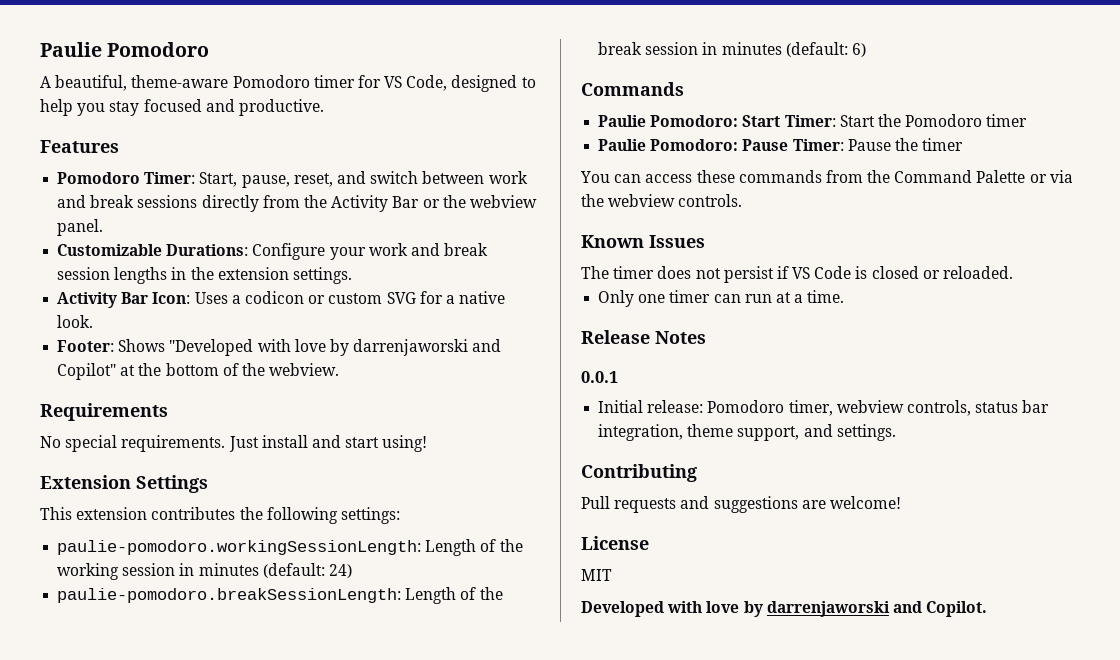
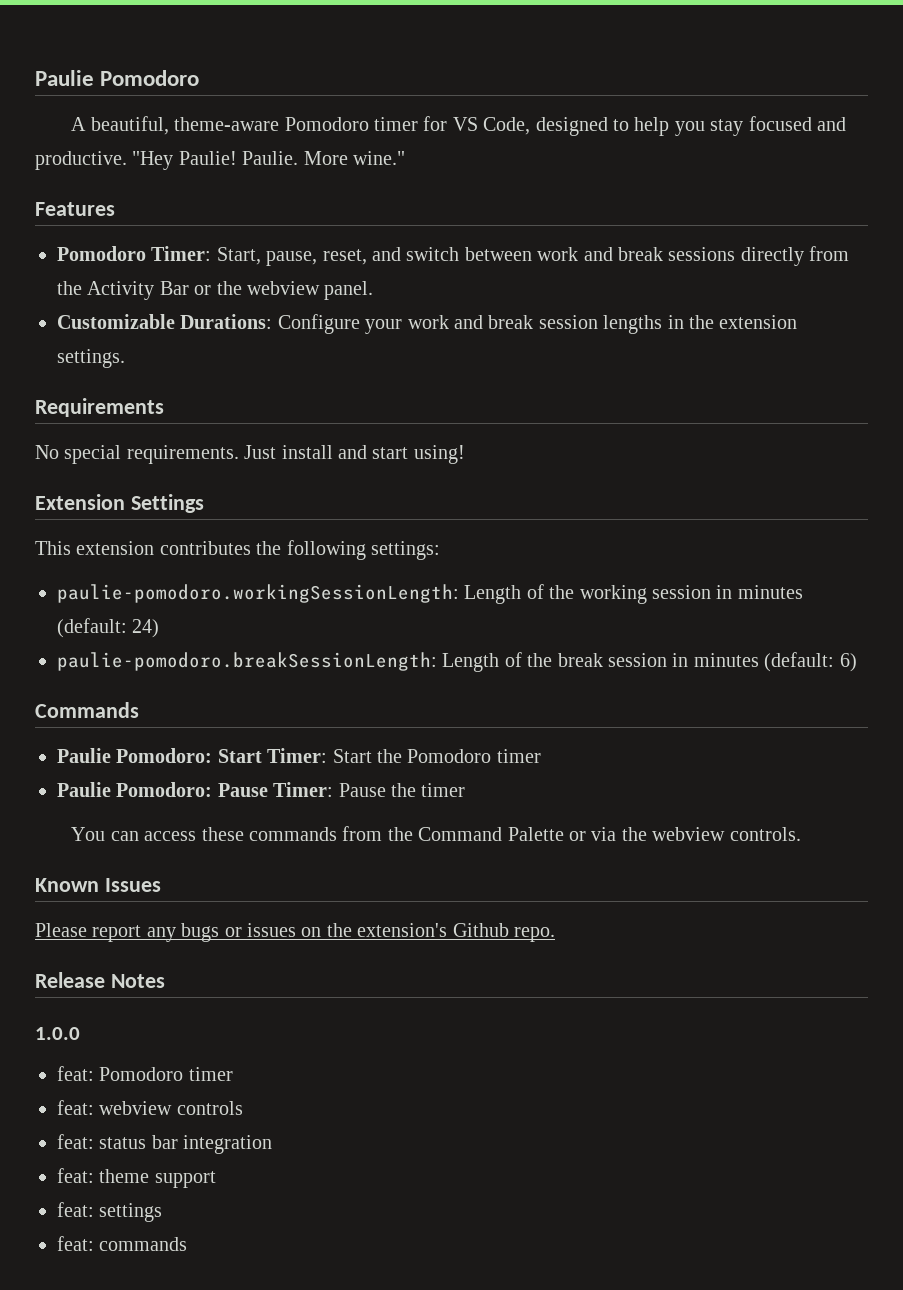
(324, 107) none -> [132,151,405,170] "Hey Paulie! Paulie. More wine."
[57,291,506,308] [57,315,94,328] [57,339,502,356] [57,363,340,380] // Activity Bar Icon: Uses a codicon or custom SVG for a native look. // Footer: Shows "Developed with love by darrenjaworski and Copilot" at the bottom of the webview. -> (125, 358) none
[581,266,1014,283] [598,290,845,307] [581,330,706,344] [581,371,618,383] [598,400,1050,416] [598,424,896,441] [581,464,697,482] [581,496,901,513] [581,536,649,550] [581,569,612,581] [581,601,988,617] The timer does not persist if VS Code is closed or reloaded. // Only one timer can run at a time. // Release Notes // 0.0.1 // Initial release: Pomodoro timer, webview controls, status bar integration, theme support, and settings. // Contributing // Pull requests and suggestions are welcome! // License // MIT // Developed with love by darrenjaworski and Copilot. -> [35,923,555,942] [35,972,165,988] [35,1027,80,1040] [57,1066,233,1081] [57,1100,243,1115] [57,1134,273,1154] [57,1168,216,1188] [57,1202,163,1222] [57,1236,188,1251] Please report any bugs or issues on the extension's Github repo. // Release Notes // 1.0.0 // feat: Pomodoro timer // feat: webview controls // feat: status bar integration // feat: theme support // feat: settings // feat: commands

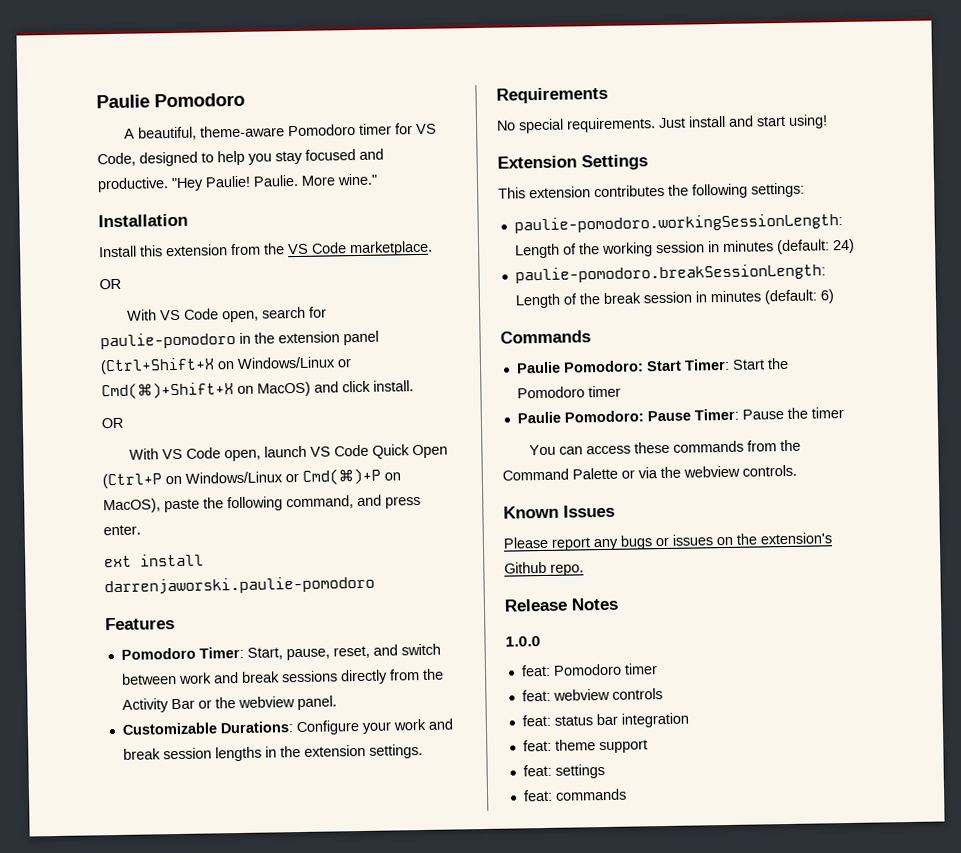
(405, 158) none -> [98,213,188,228] [98,240,433,258] [99,278,121,290] [126,306,327,323] [100,330,379,350] [100,356,352,375] [101,380,414,400] [101,417,123,429] [128,444,448,462] [102,468,401,489] [103,494,421,514] [103,524,141,536] [104,553,204,568] [104,575,375,596] // Installation // Install this extension from the VS Code marketplace. // OR // With VS Code open, search for paulie-pomodoro in the extension panel (Ctrl+Shift+X on Windows/Linux or Cmd(⌘)+Shift+X on MacOS) and click install. // OR // With VS Code open, launch VS Code Quick Open (Ctrl+P on Windows/Linux or Cmd(⌘)+P on MacOS), paste the following command, and press enter. // ext install darrenjaworski.paulie-pomodoro

